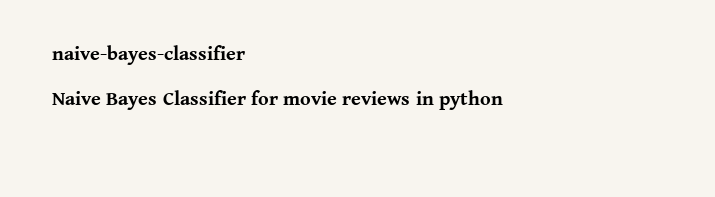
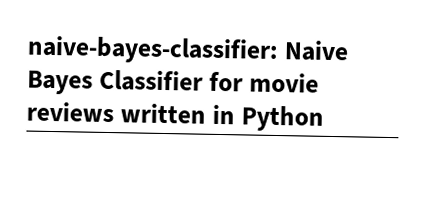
[52,45,245,65] naive-bayes-classifier // -> [27,35,279,66] naive-bayes-classifier:
[415,90,503,110] in python -> [119,103,324,132] written in Python

